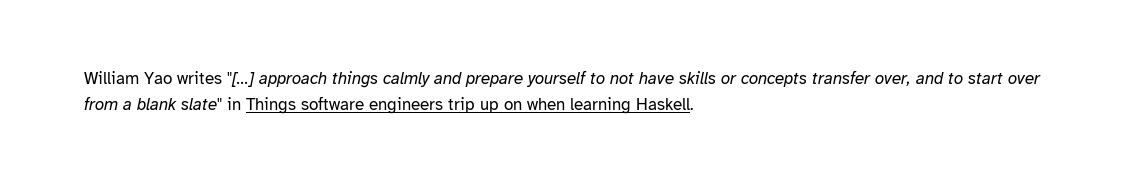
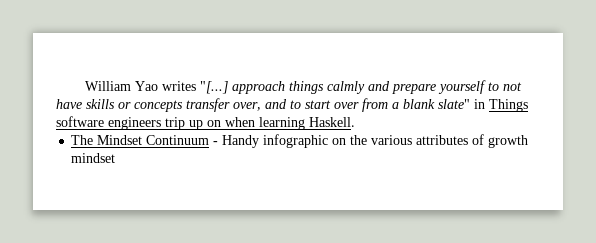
(693, 104) none -> [71,134,529,148] [71,153,116,163] // The Mindset Continuum - Handy infographic on the various attributes of growth mindset

